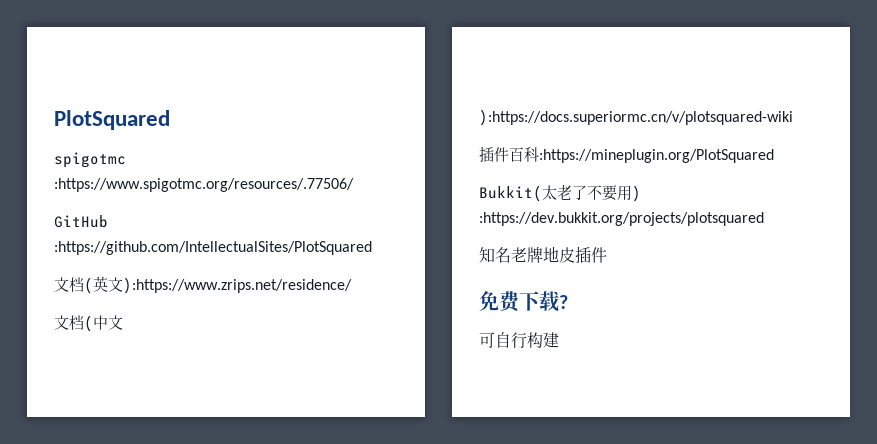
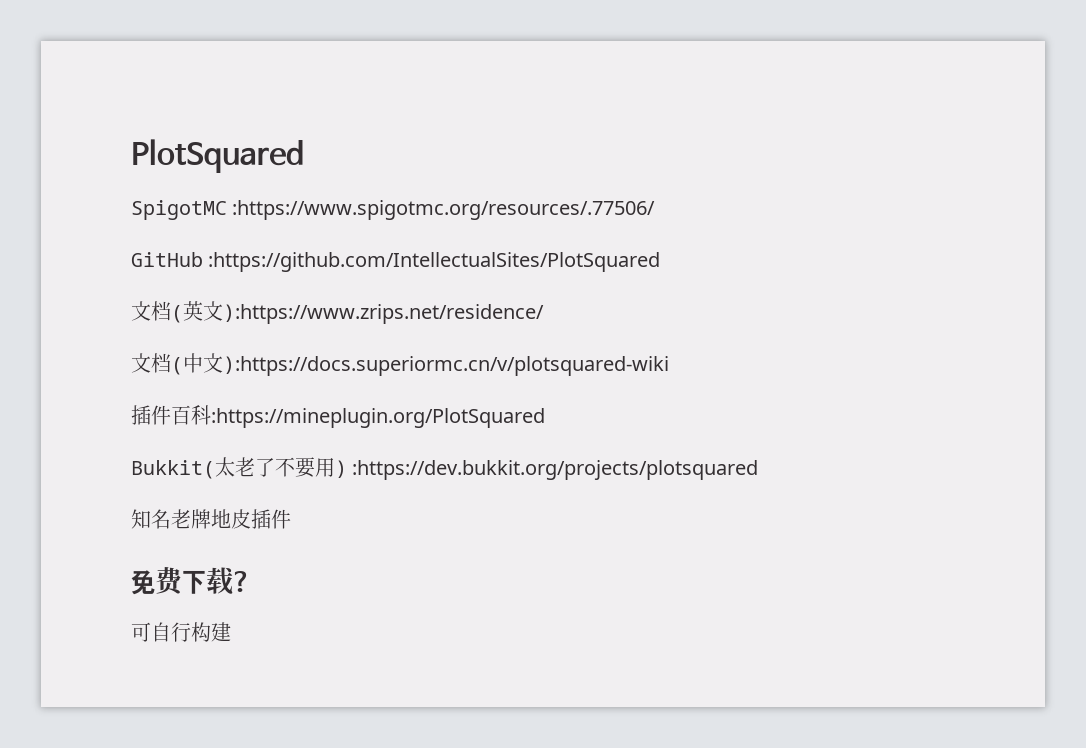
[54,152,126,168] spigotmc -> [131,200,227,220] SpigotMC

